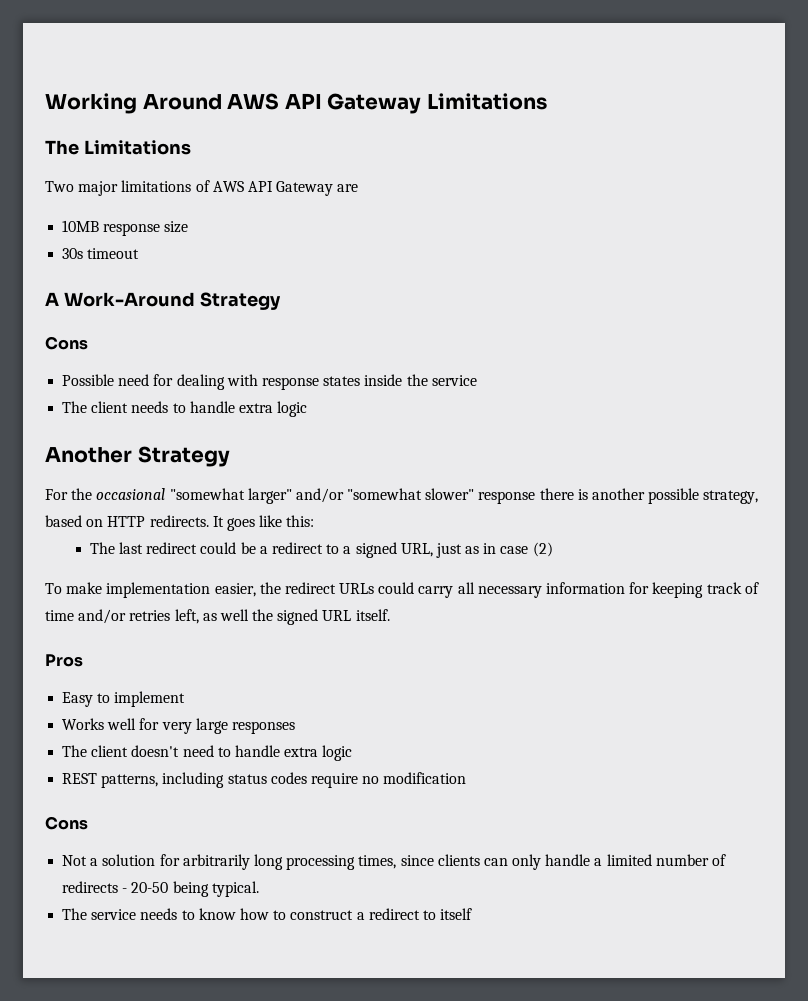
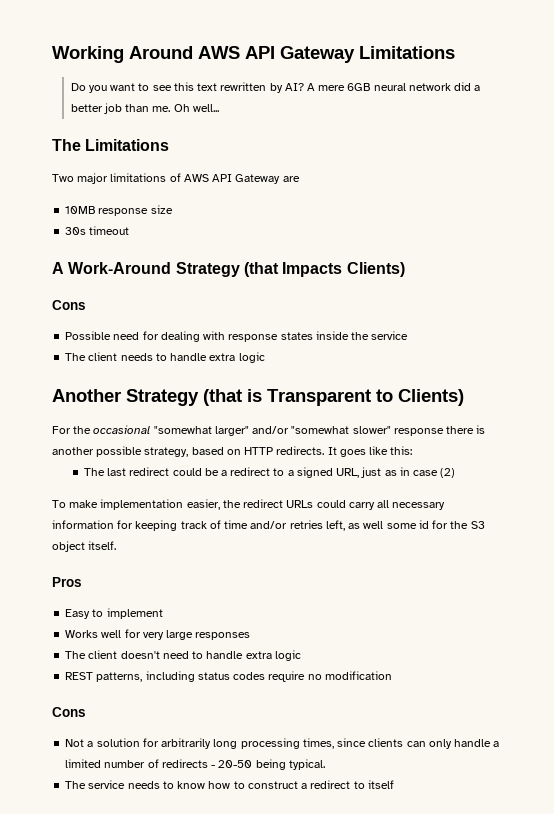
(547, 101) none -> [70,82,481,93] [70,103,219,114] // Do you want to see this text rewritten by AI? A mere 6GB neural network did a better job than me. Oh well...
(281, 301) none -> [243,262,405,277] (that Impacts Clients)
(230, 456) none -> [203,389,464,406] (that is Transparent to Clients)
[252,609,352,625] the signed URL -> [386,520,485,529] [52,541,85,552] some id for the S3 object

